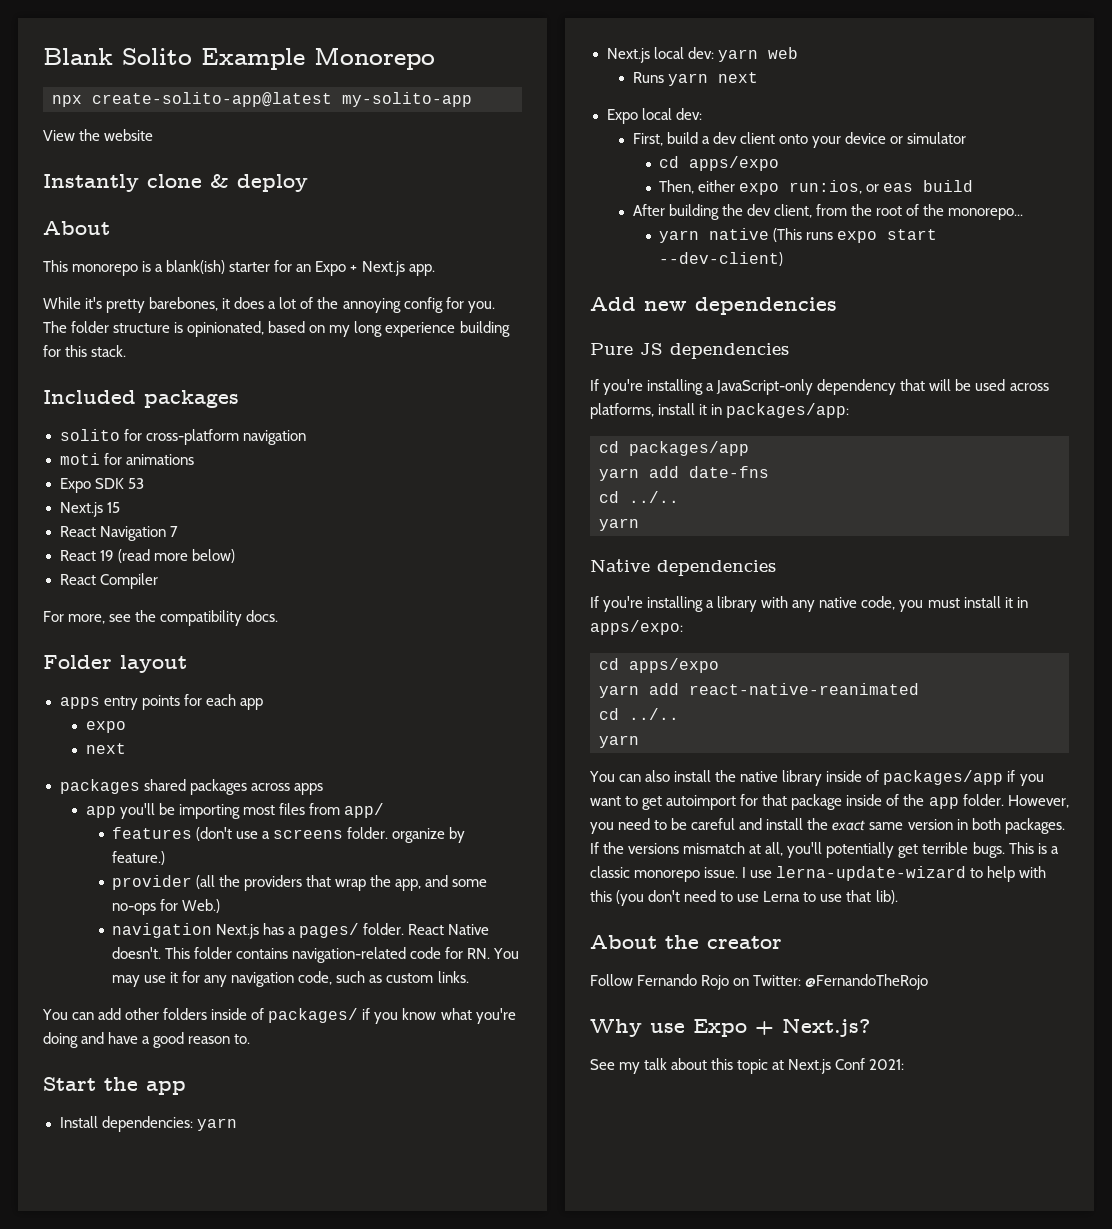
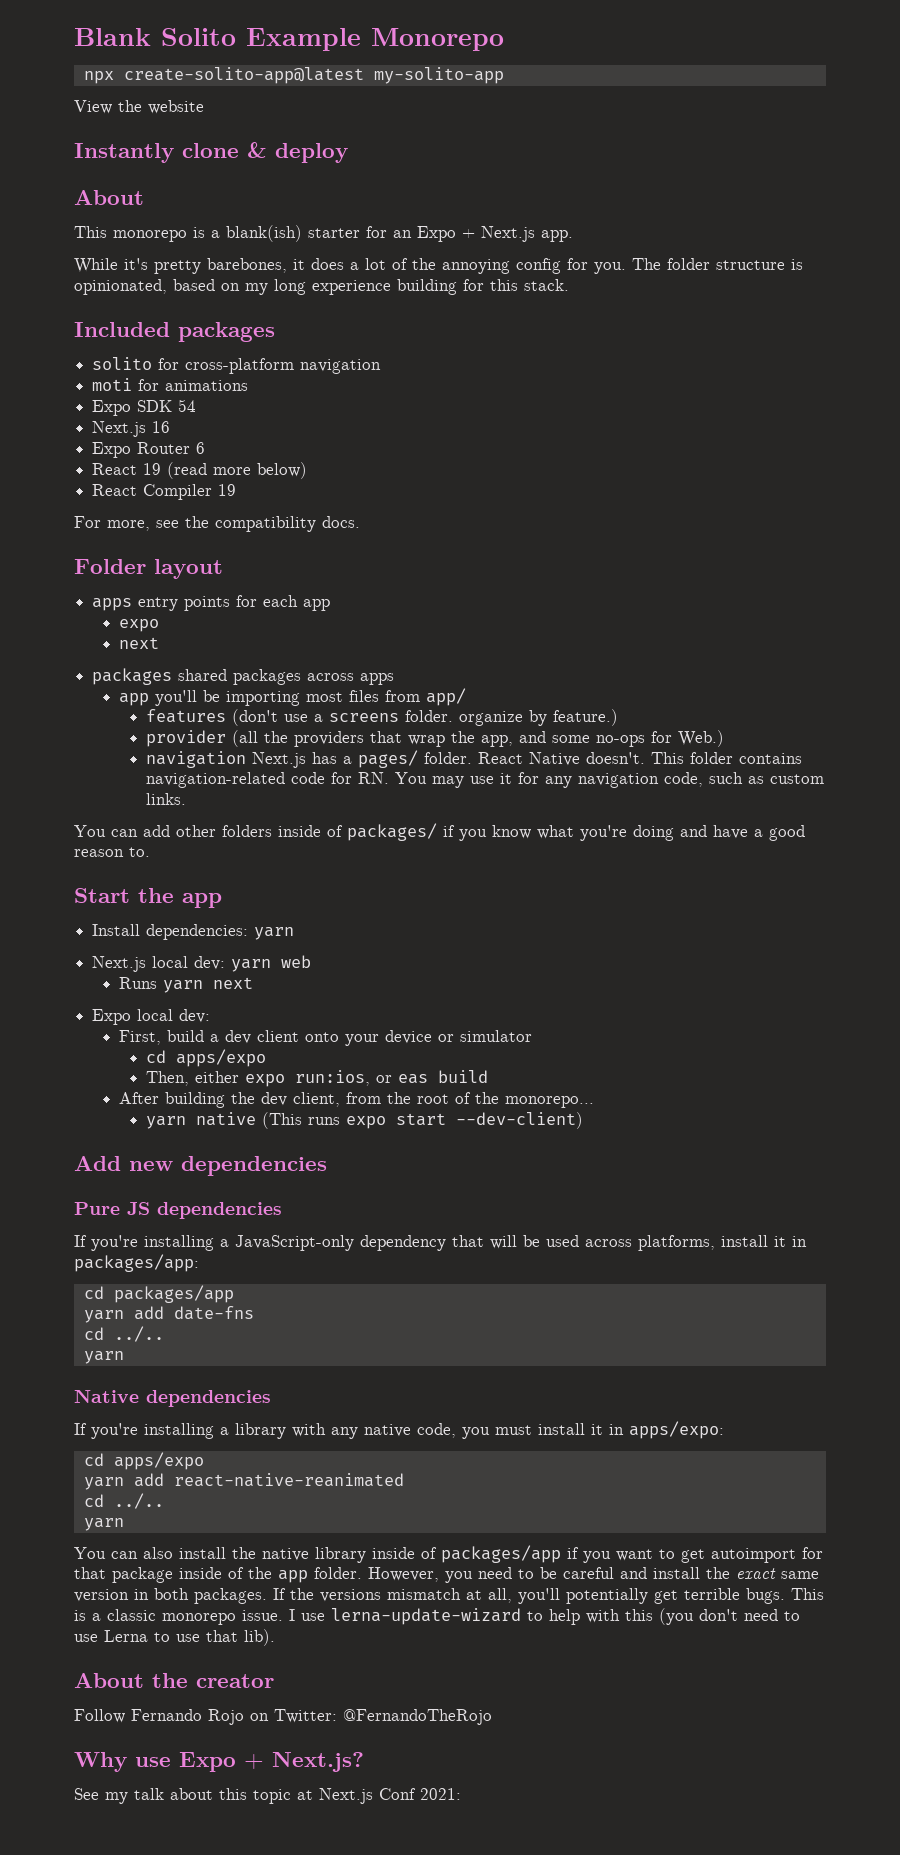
[127,478,144,489] [59,502,120,517] [59,526,178,541] 53 // Next.js 15 // React Navigation 7 -> [178,399,197,412] [92,421,171,437] [92,442,206,458] 54 // Next.js 16 // Expo Router 6
(158, 581) none -> [218,484,237,496] 19

